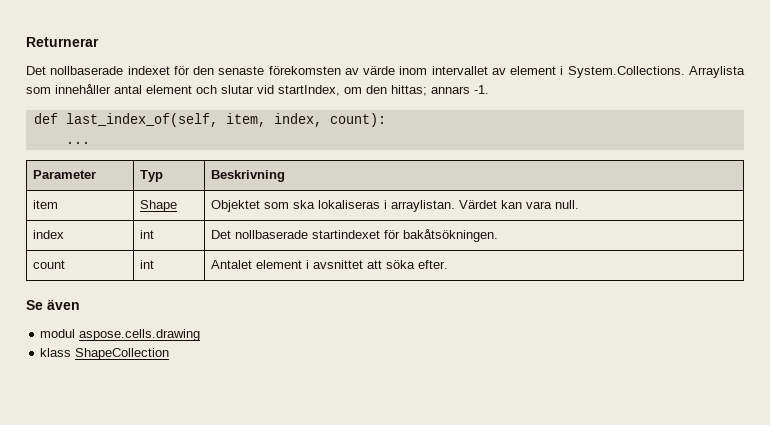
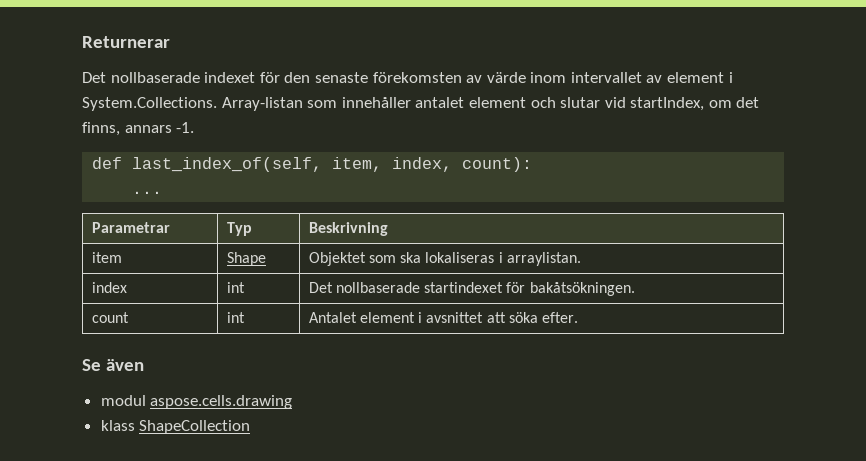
[688,66,745,78] Arraylista -> [221,97,303,111] Array-listan
[114,85,142,94] antal -> [415,97,465,108] antalet
[366,85,427,96] den hittas; -> [736,97,760,108] [82,122,120,136] det finns,
[32,170,96,179] Parameter -> [91,222,170,233] Parametrar
[458,200,579,209] Värdet kan vara null. -> (581, 259) none

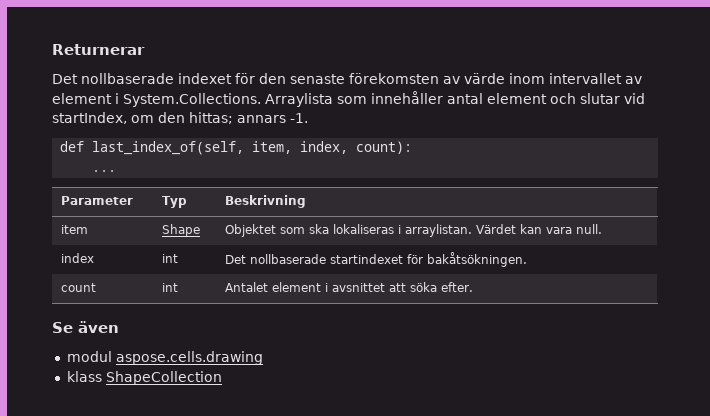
[221,97,303,111] Array-listan -> [265,93,333,107] Arraylista
[415,97,465,108] antalet -> [447,93,483,104] antal
[736,97,760,108] [82,122,120,136] det finns, -> [158,112,233,124] den hittas;
[91,222,170,233] Parametrar -> [61,196,134,205] Parameter
(581, 259) none -> [476,224,603,234] Värdet kan vara null.

